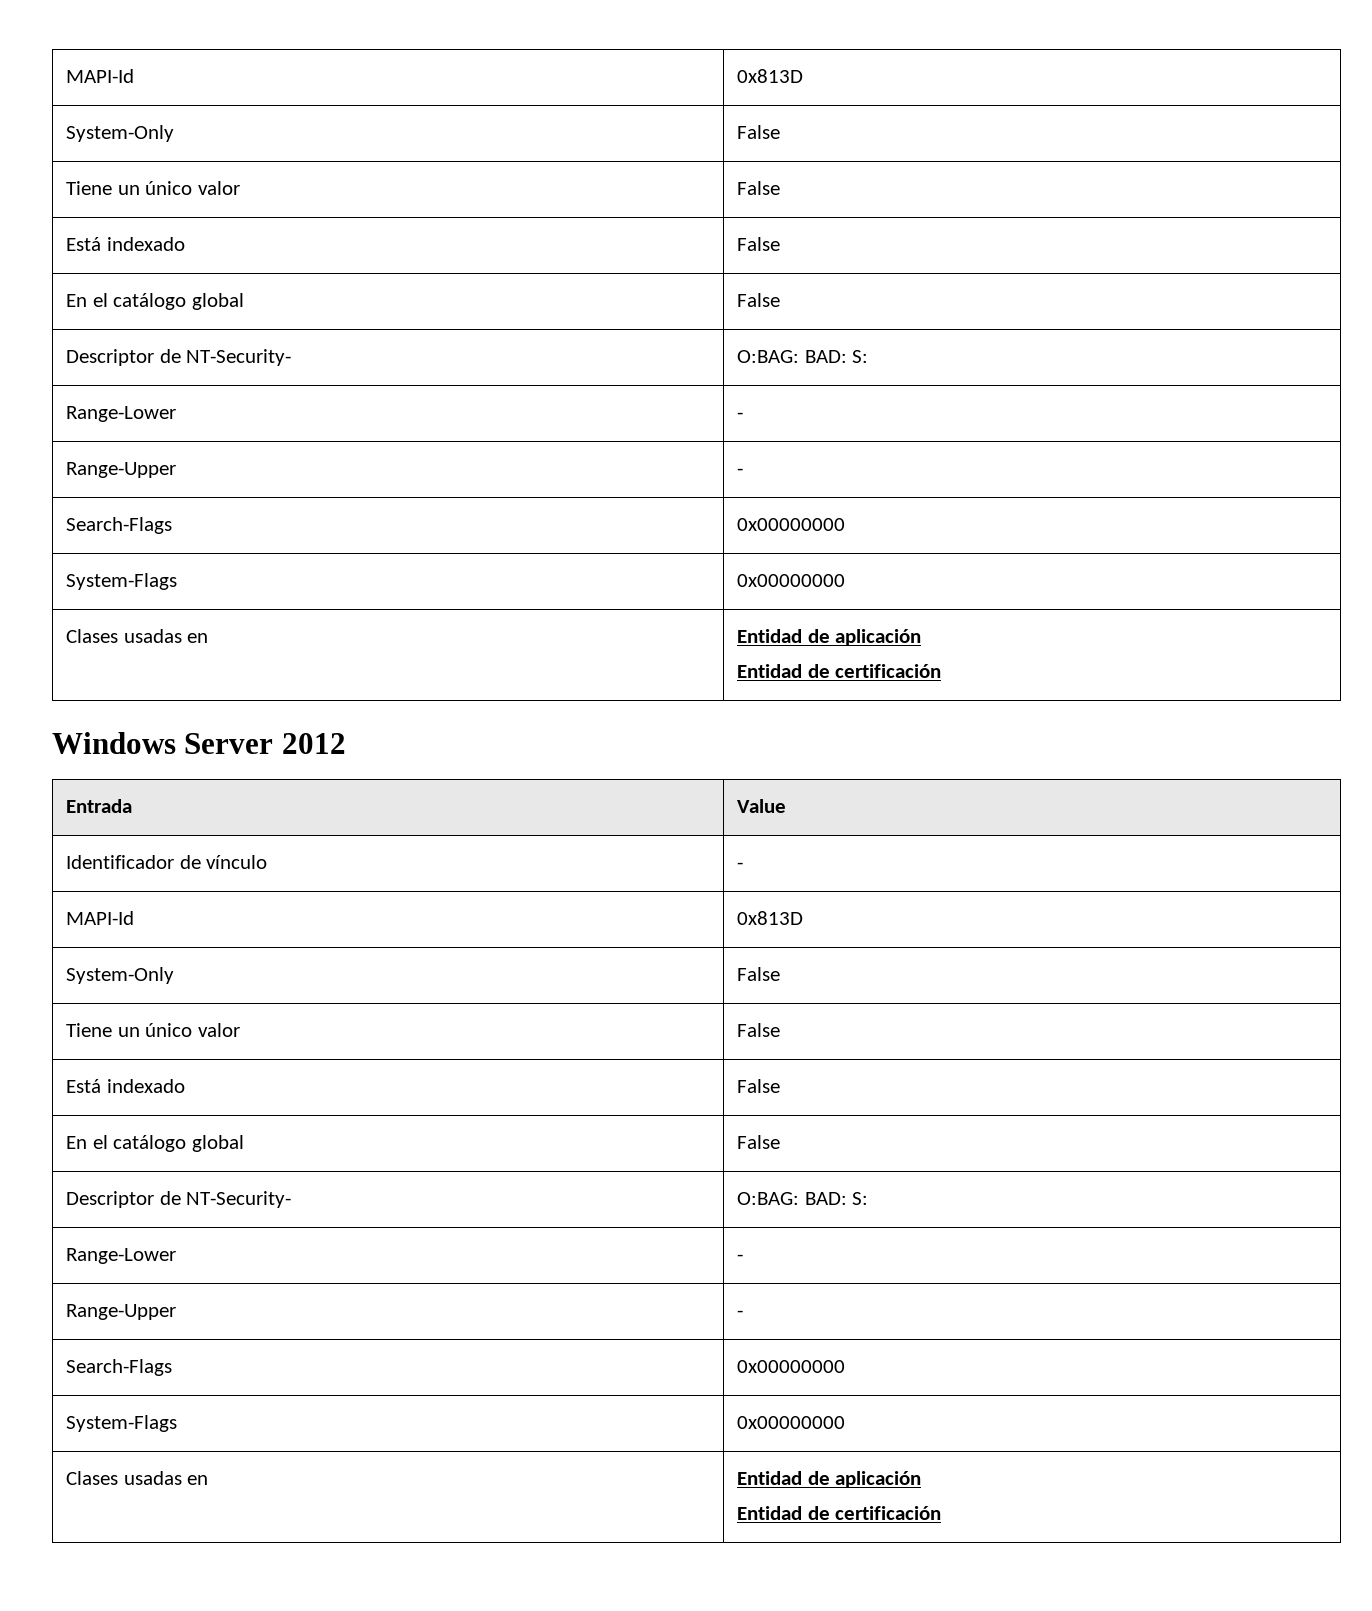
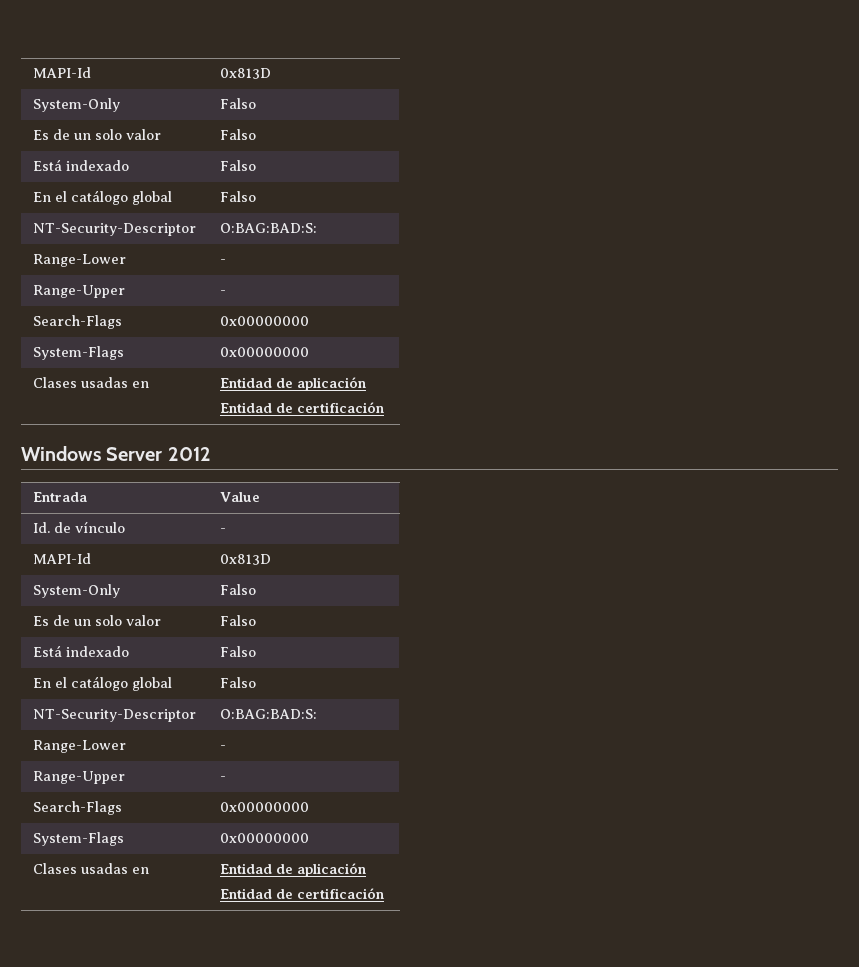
[66,69,135,83] [737,69,804,83] [66,125,175,142] [737,125,781,139] [66,181,240,195] [737,181,781,195] [66,237,185,251] [737,237,781,251] [66,293,244,310] [737,293,781,307] [66,349,292,366] [737,350,869,363] MAPI-Id | 0x813D // System-Only | False // Tiene un único valor | False // Está indexado | False // En el catálogo global | False // Descriptor de NT-Security- | O:BAG: BAD: S: -> [32,67,91,78] [219,68,271,79] [32,98,120,112] [219,98,256,109] [32,129,161,140] [219,129,256,140] [32,159,129,171] [219,160,256,171] [32,190,172,205] [219,191,256,202] [32,223,196,236] [219,223,317,233] MAPI-Id | 0x813D // System-Only | Falso // Es de un solo valor | Falso // Está indexado | Falso // En el catálogo global | Falso // NT-Security-Descriptor | O:BAG:BAD:S:
[66,855,175,869] Identificador -> [32,522,50,533] Id.
[737,967,781,981] [66,1023,240,1037] [737,1023,781,1037] [66,1079,185,1093] [737,1079,781,1093] [66,1135,244,1152] [737,1135,781,1149] [66,1191,292,1208] [737,1192,869,1205] False // Tiene un único valor | False // Está indexado | False // En el catálogo global | False // Descriptor de NT-Security- | O:BAG: BAD: S: -> [219,584,256,595] [32,615,161,626] [219,615,256,626] [32,645,129,657] [219,646,256,657] [32,676,172,691] [219,677,256,688] [32,709,196,722] [219,709,317,719] Falso // Es de un solo valor | Falso // Está indexado | Falso // En el catálogo global | Falso // NT-Security-Descriptor | O:BAG:BAD:S:

